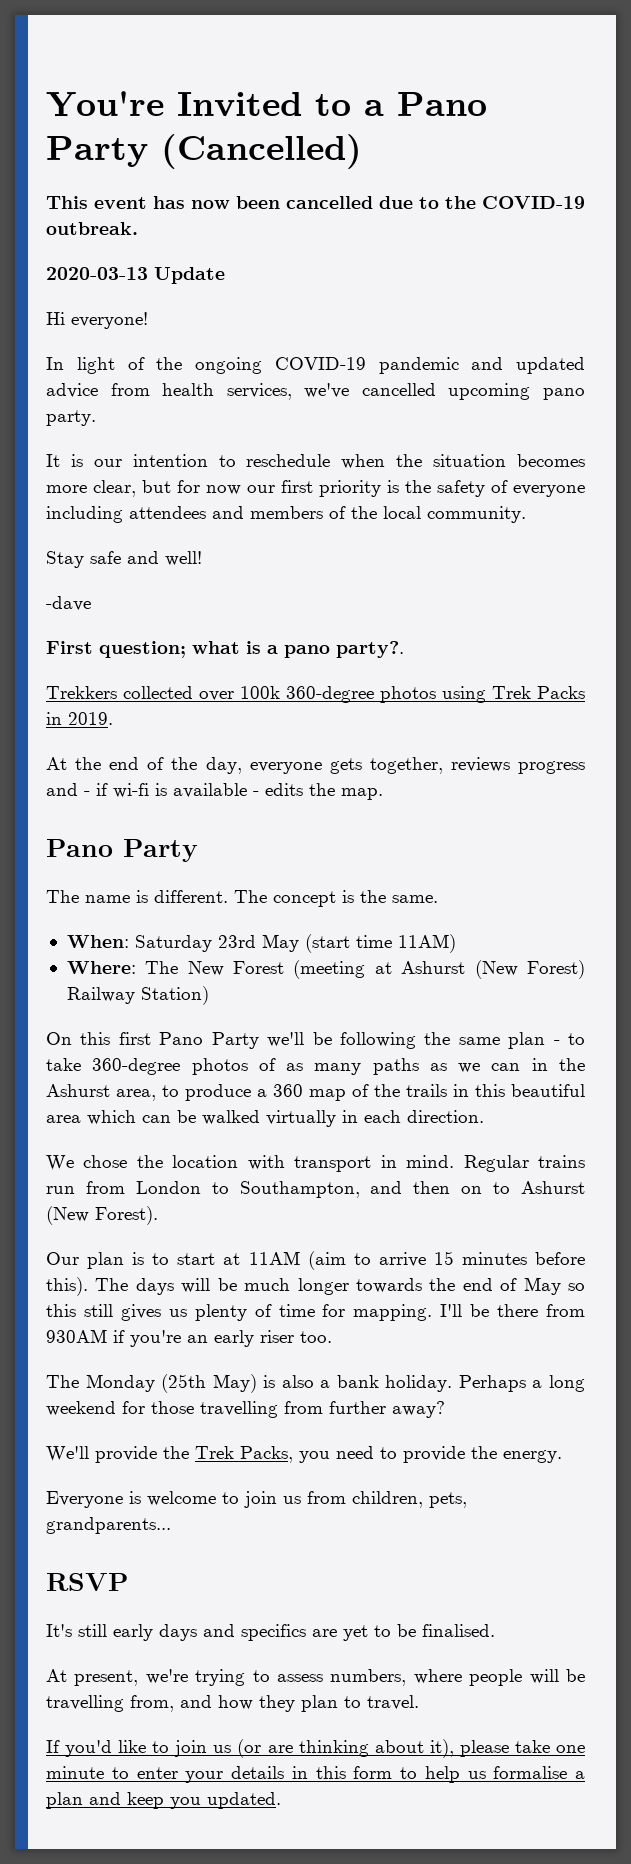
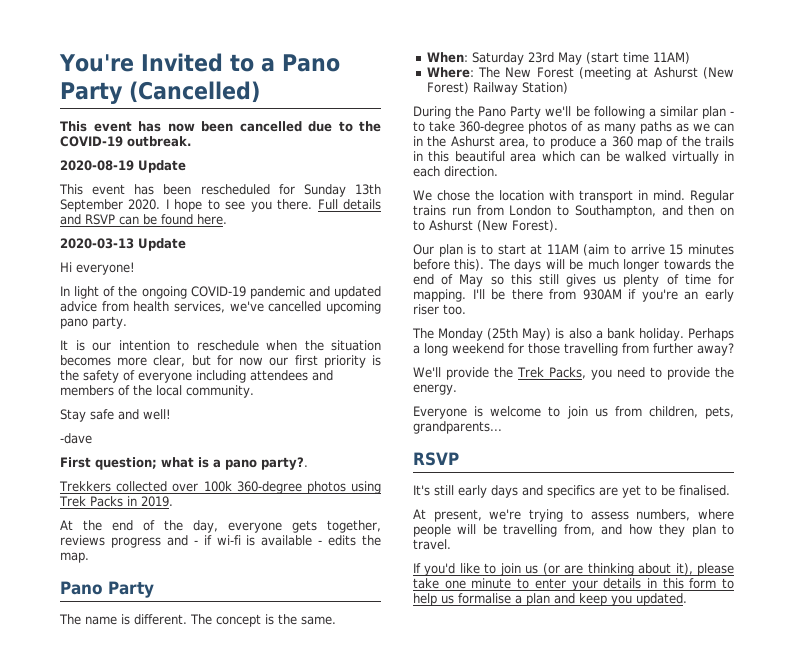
(138, 228) none -> [60,160,186,173] [59,184,381,197] [60,199,382,212] [60,214,227,225] // 2020-08-19 Update // This event has been rescheduled for Sunday 13th September 2020. I hope to see you there. Full details and RSVP can be found here.
[46,1032,151,1045] On this first -> [413,106,475,119] During the
[424,1032,500,1045] the same -> [648,106,698,117] a similar

